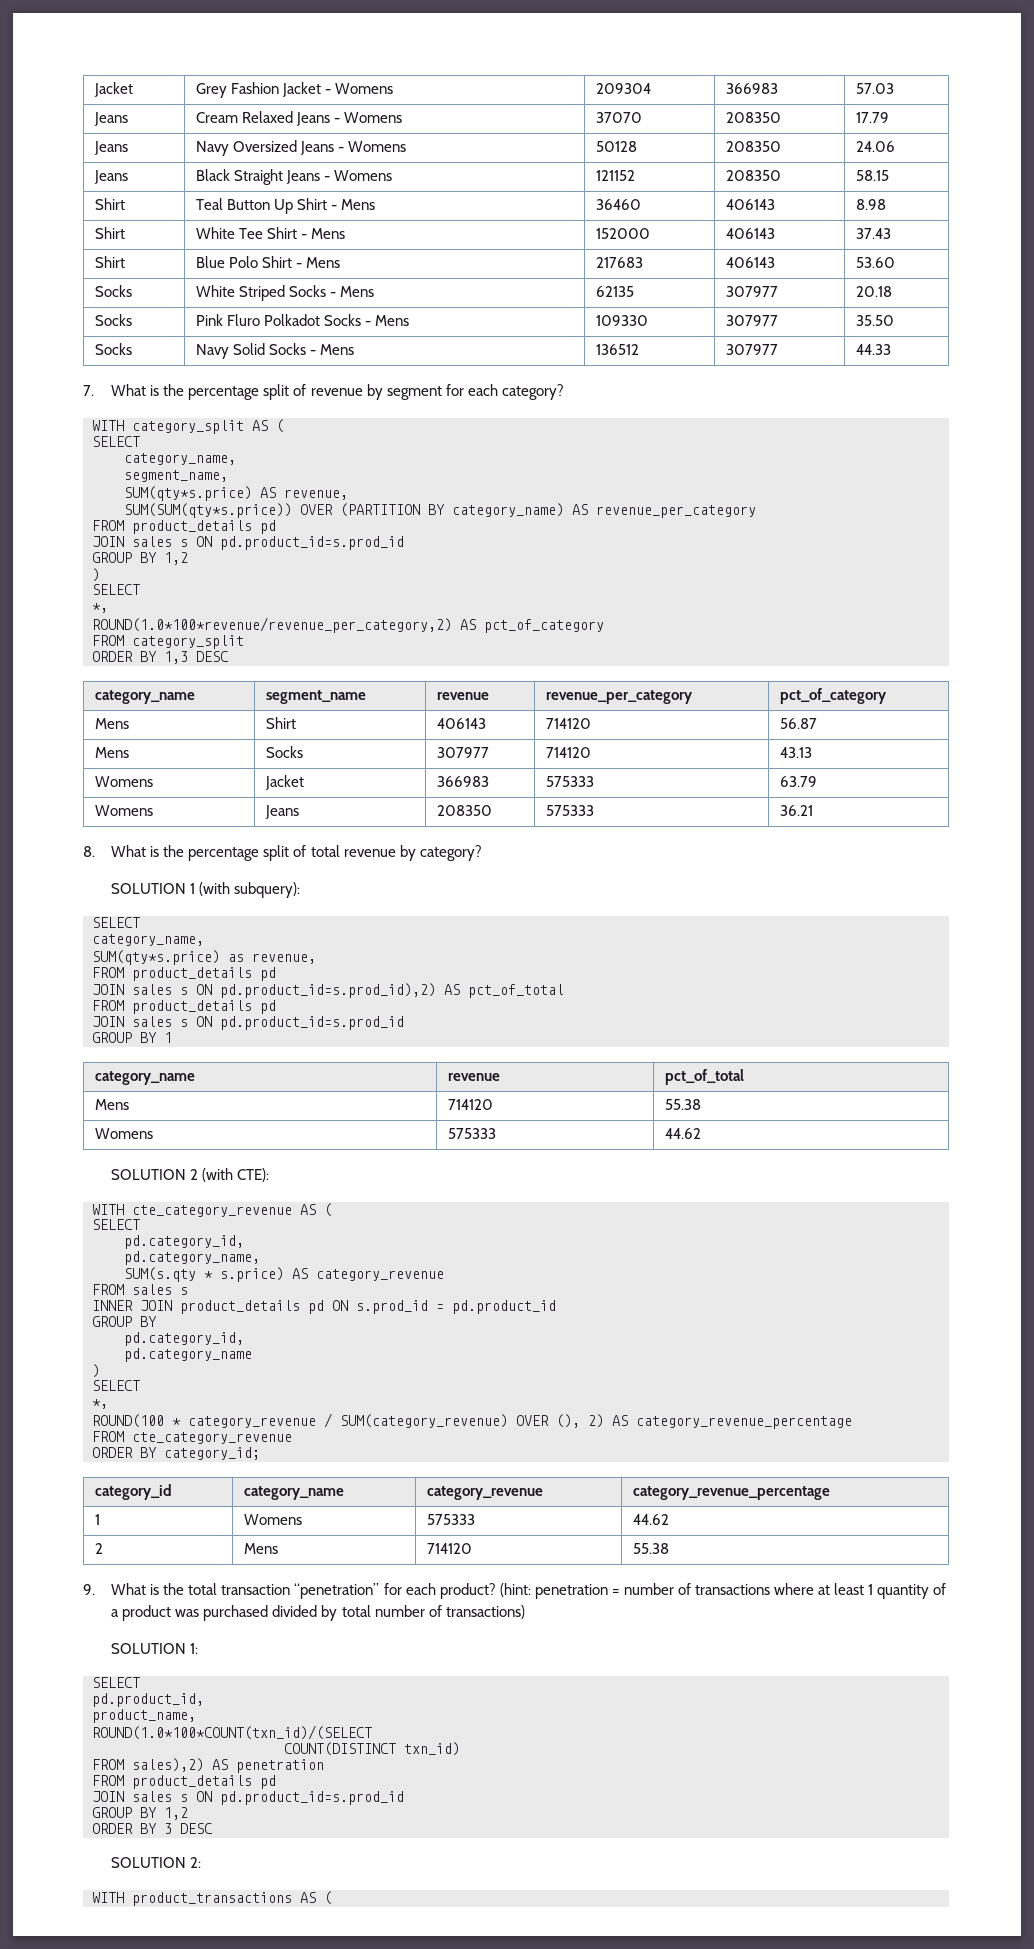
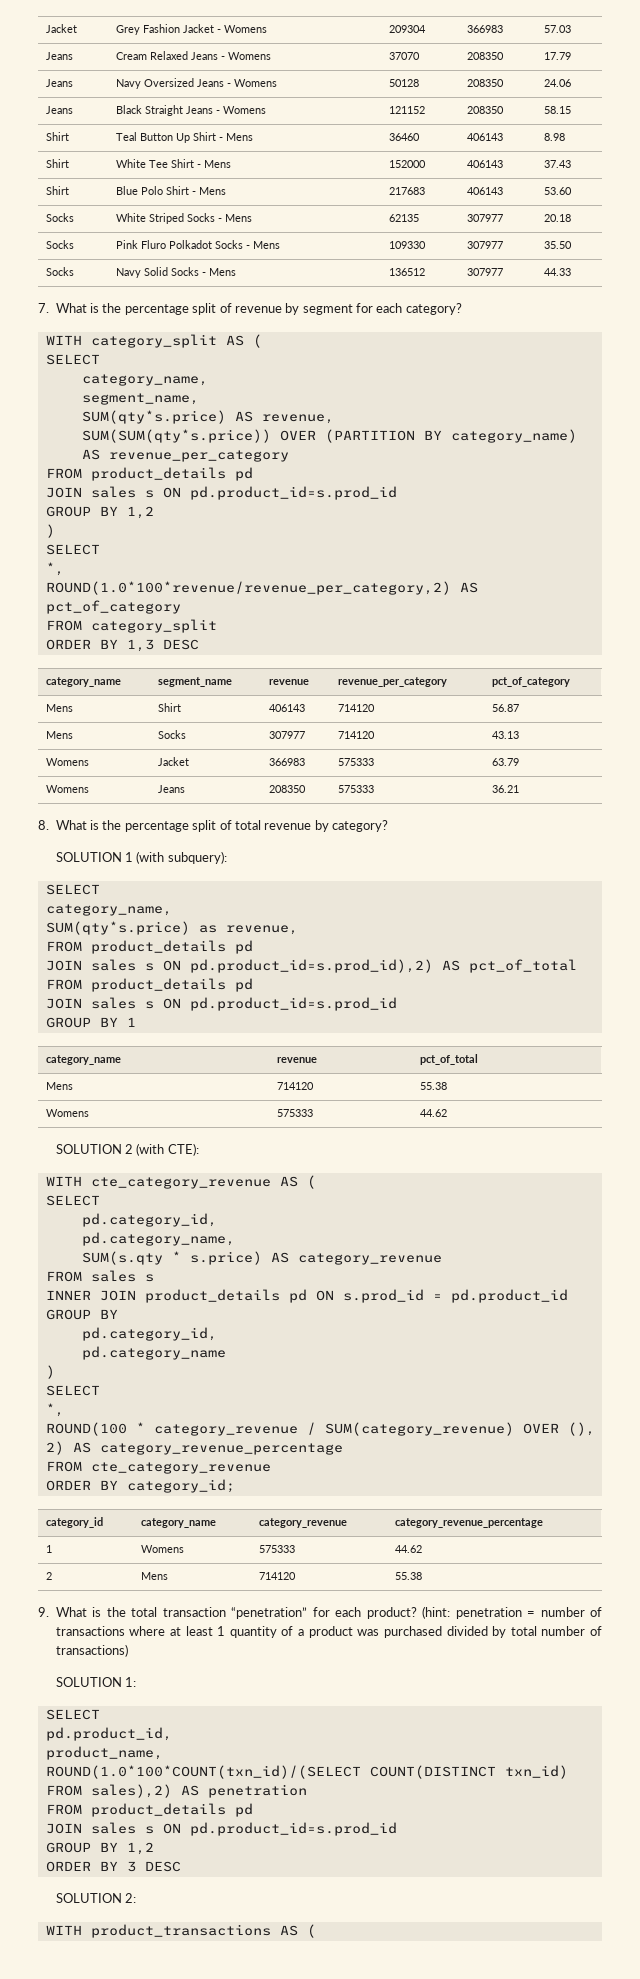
(372, 1732) // -> (361, 1772) none

